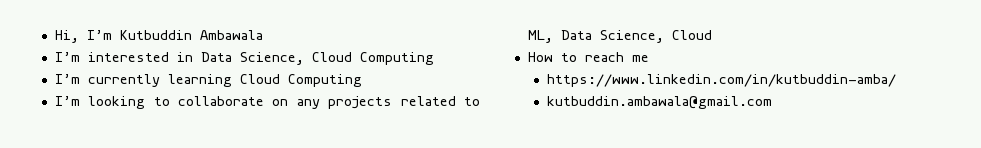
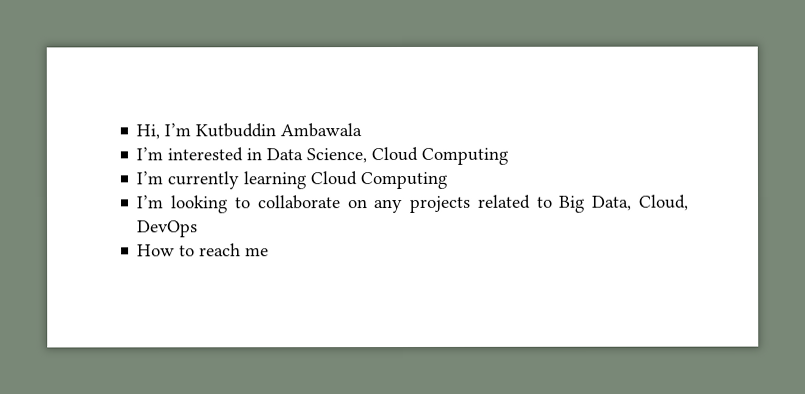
[527,30,712,43] ML, Data Science, Cloud -> [558,194,689,213] [137,220,199,238] Big Data, Cloud, DevOps
[547,74,897,87] [547,96,773,109] // https://www.linkedin.com/in/kutbuddin-amba/ // kutbuddin.ambawala@gmail.com -> (270, 252) none

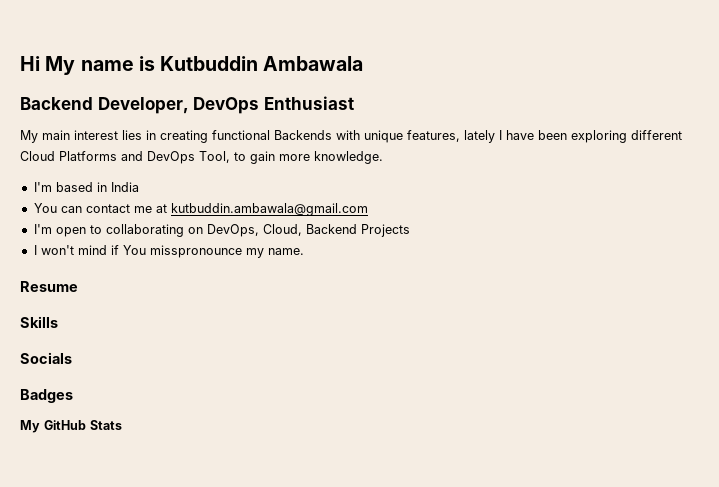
[136,123,363,140] [136,146,509,165] [136,171,448,190] [136,194,689,214] [137,220,199,238] [137,243,270,257] Hi, I’m Kutbuddin Ambawala // I’m interested in Data Science, Cloud Computing // I’m currently learning Cloud Computing // I’m looking to collaborate on any projects related to Big Data, Cloud, DevOps // How to reach me -> [20,56,364,75] [20,96,354,114] [20,130,682,143] [20,151,383,164] [33,182,139,192] [33,203,368,216] [33,224,410,237] [33,245,304,258] [20,281,78,292] [20,316,58,328] [20,352,72,364] [20,389,73,403] [20,420,122,433] Hi My name is Kutbuddin Ambawala // Backend Developer, DevOps Enthusiast // My main interest lies in creating functional Backends with unique features, lately I have been exploring different Cloud Platforms and DevOps Tool, to gain more knowledge. // I'm based in India // You can contact me at kutbuddin.ambawala@gmail.com // I'm open to collaborating on DevOps, Cloud, Backend Projects // I won't mind if You misspronounce my name. // Resume // Skills // Socials // Badges // My GitHub Stats

